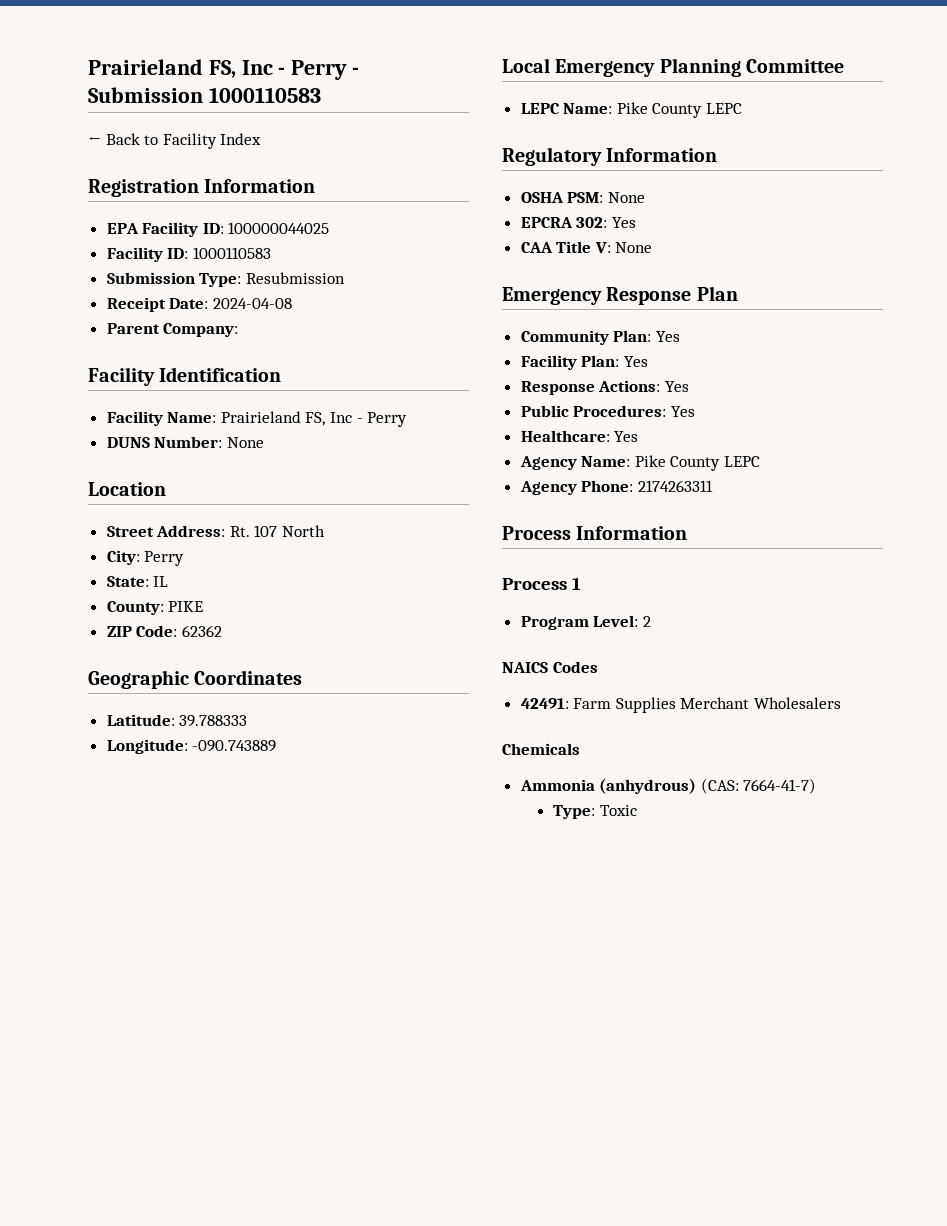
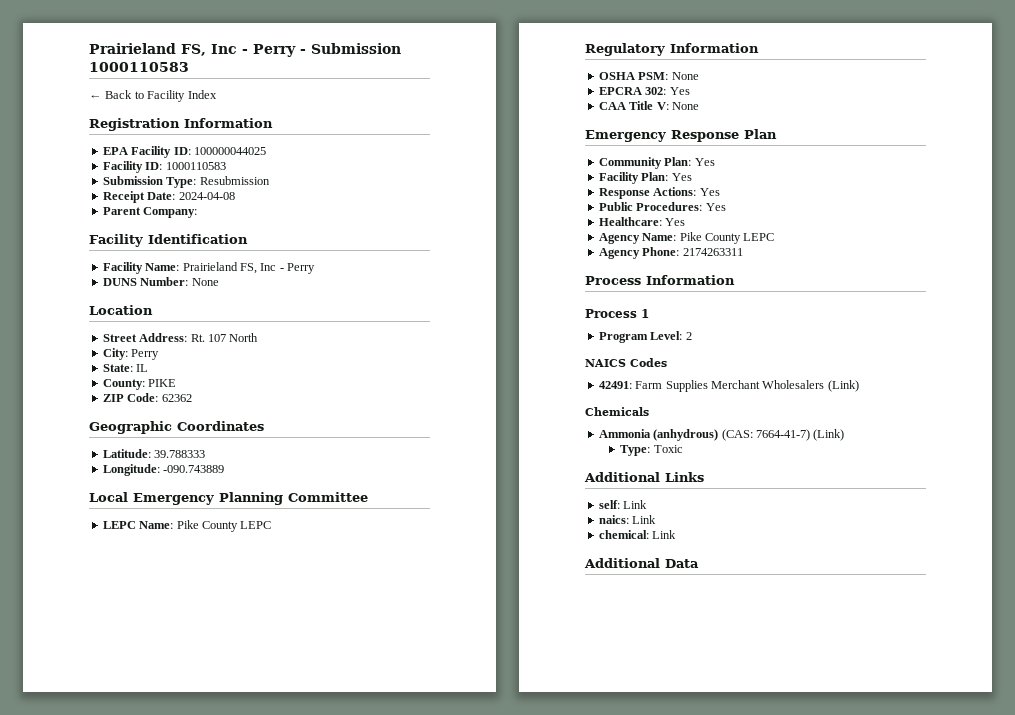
(842, 703) none -> [827,380,859,392] (Link)
(817, 786) none -> [813,429,845,441] (Link)
(637, 810) none -> [584,472,704,482] [598,500,648,509] [598,515,657,524] [598,530,677,539] [584,558,699,568] // Additional Links // self: Link // naics: Link // chemical: Link // Additional Data

